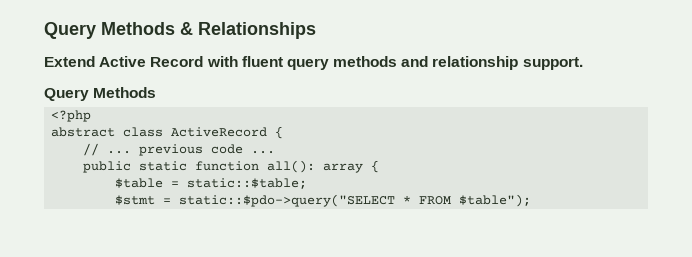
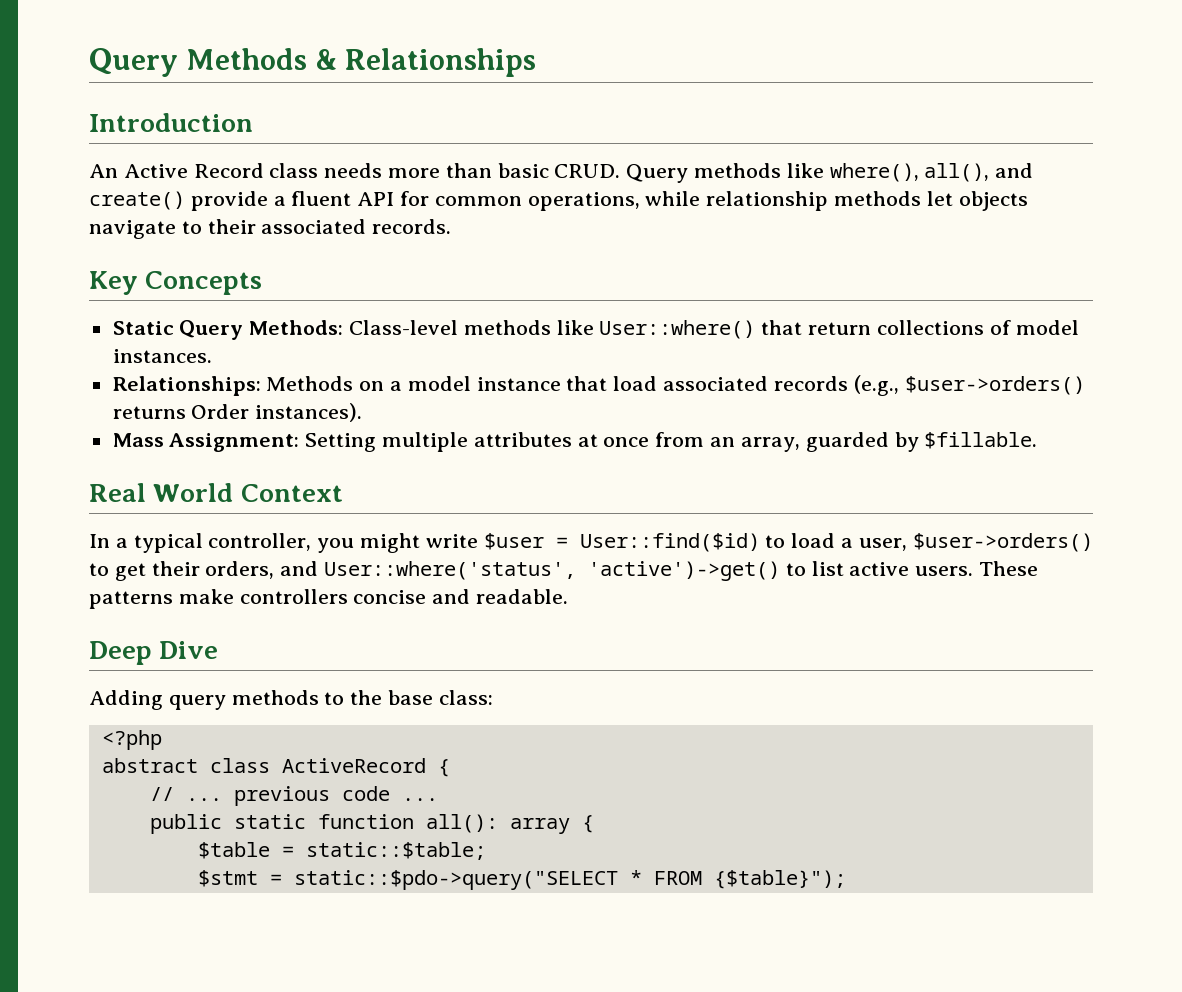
[44,56,583,70] [44,87,157,101] Extend Active Record with fluent query methods and relationship support. // Query Methods -> [89,113,253,132] [89,163,1034,183] [89,191,1028,211] [89,219,452,239] [89,271,263,295] [112,320,1079,340] [112,349,212,363] [112,375,1085,396] [112,403,363,422] [112,432,1038,452] [89,483,343,502] [89,533,1093,553] [89,561,1039,581] [89,589,569,609] [89,641,219,665] [89,690,493,710] Introduction // An Active Record class needs more than basic CRUD. Query methods like where(), all(), and create() provide a fluent API for common operations, while relationship methods let objects navigate to their associated records. // Key Concepts // Static Query Methods: Class-level methods like User::where() that return collections of model instances. // Relationships: Methods on a model instance that load associated records (e.g., $user->orders() returns Order instances). // Mass Assignment: Setting multiple attributes at once from an array, guarded by $fillable. // Real World Context // In a typical controller, you might write $user = User::find($id) to load a user, $user->orders() to get their orders, and User::where('status', 'active')->get() to list active users. These patterns make controllers concise and readable. // Deep Dive // Adding query methods to the base class:
[458,194,531,207] $table"); -> [713,870,846,889] {$table}");

